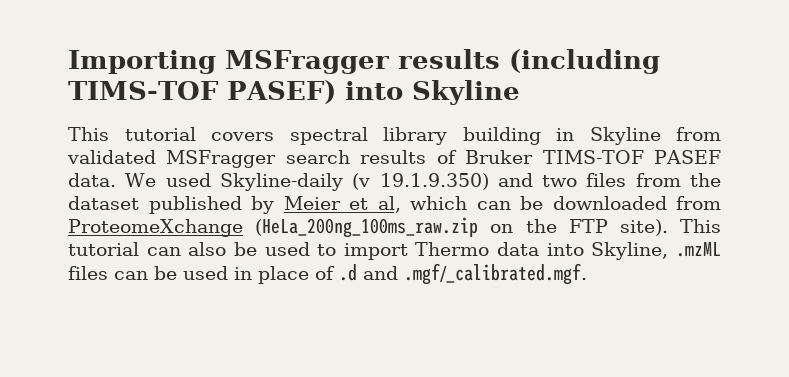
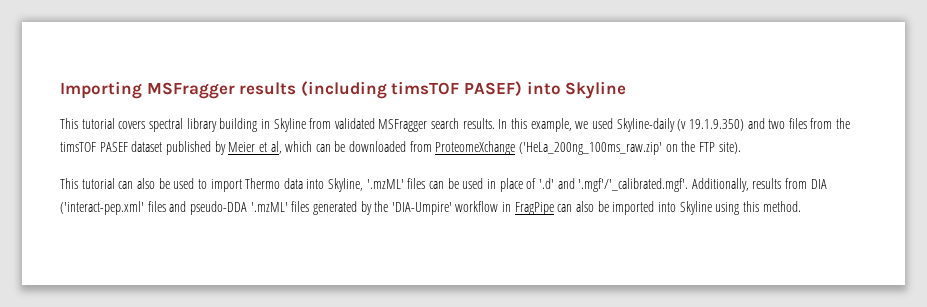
[68,81,219,100] TIMS-TOF -> [391,81,460,95] timsTOF
[360,150,722,164] [68,173,157,187] results of Bruker TIMS-TOF PASEF data. We -> [462,118,589,132] results. In this example, we
(722, 180) none -> [60,142,128,152] timsTOF PASEF
[255,217,479,238] (HeLa_200ng_100ms_raw.zip -> [519,142,663,155] ('HeLa_200ng_100ms_raw.zip'
(668, 227) none -> (741, 148) //
[675,242,721,257] .mzML -> [366,179,404,189] '.mzML'
[339,263,587,285] .d and .mgf/_calibrated.mgf. -> [538,178,827,192] [60,201,801,215] '.d' and '.mgf'/'_calibrated.mgf'. Additionally, results from DIA ('interact-pep.xml' files and pseudo-DDA '.mzML' files generated by the 'DIA-Umpire' workflow in FragPipe can also be imported into Skyline using this method.

